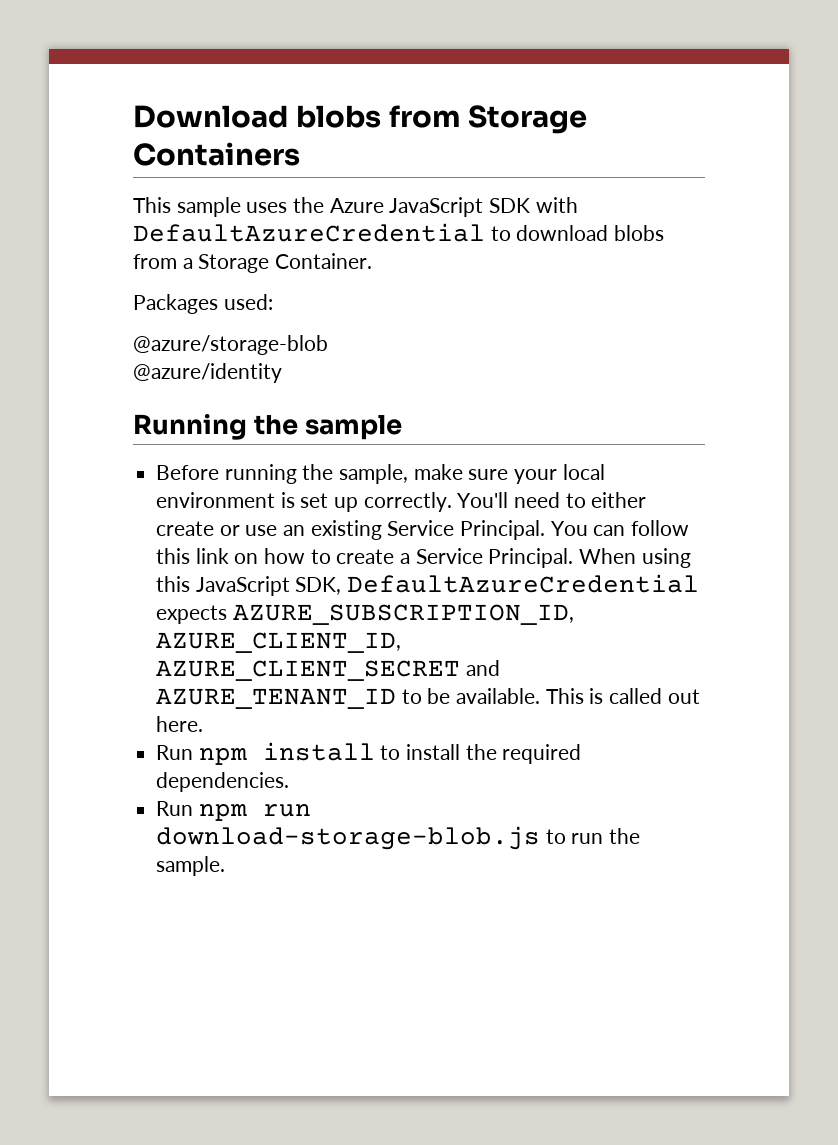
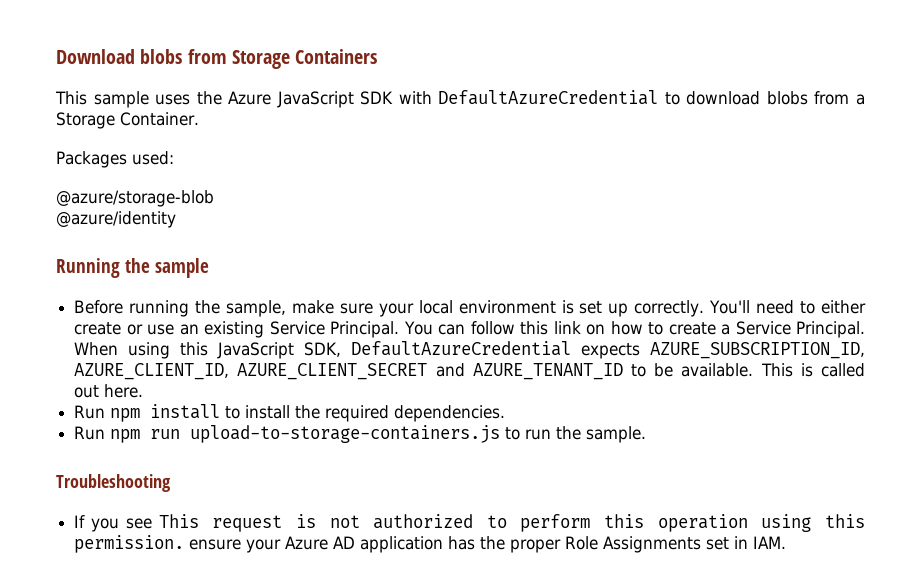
[156,826,541,850] download-storage-blob.js -> [190,425,501,443] upload-to-storage-containers.js
(226, 866) none -> [56,474,171,492] [74,514,865,532] [74,535,787,553] // Troubleshooting // If you see This request is not authorized to perform this operation using this permission. ensure your Azure AD application has the proper Role Assignments set in IAM.

